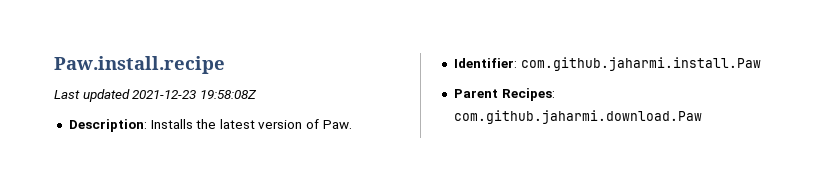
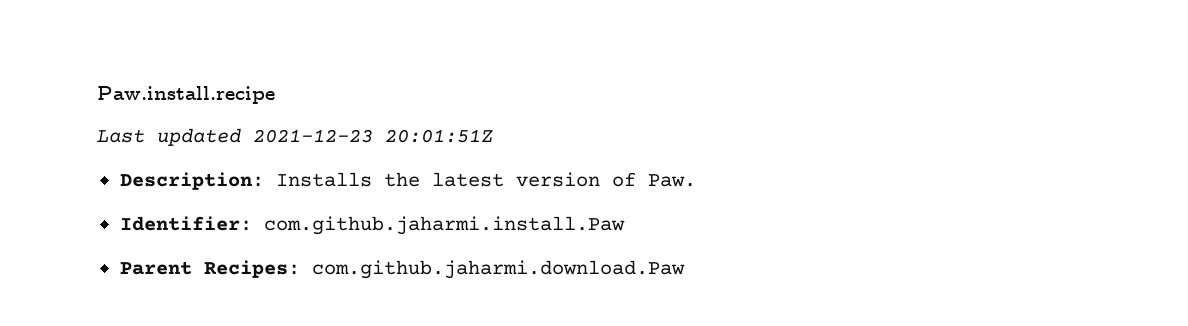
[199,90,257,99] 19:58:08Z -> [385,129,493,143] 20:01:51Z

